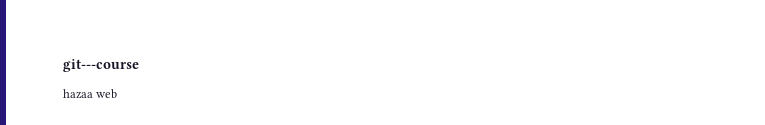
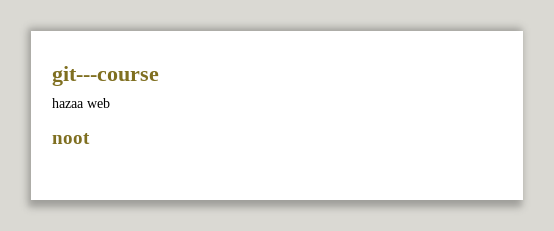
(118, 94) none -> [52,133,90,144] // noot

